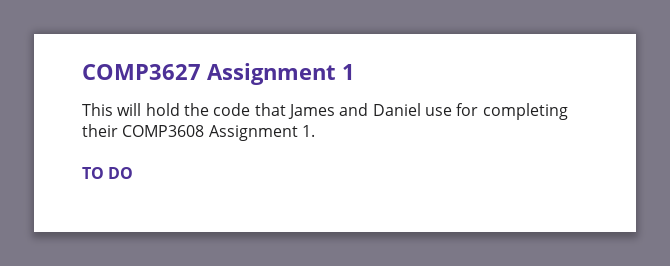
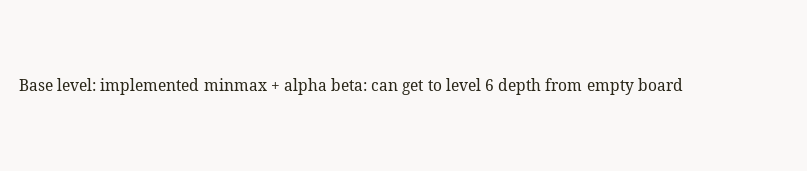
[82,63,355,85] [82,103,568,120] [82,124,315,141] [82,167,134,179] COMP3627 Assignment 1 // This will hold the code that James and Daniel use for completing their COMP3608 Assignment 1. // TO DO -> [19,78,683,95] Base level: implemented minmax + alpha beta: can get to level 6 depth from empty board

